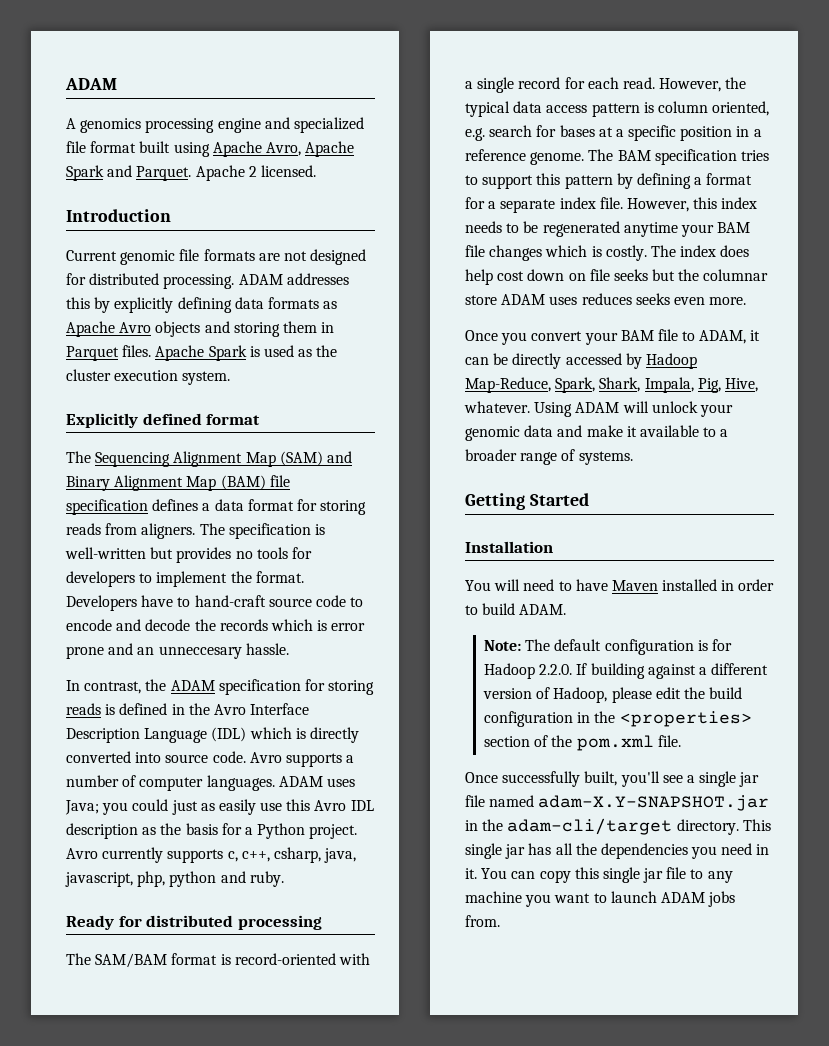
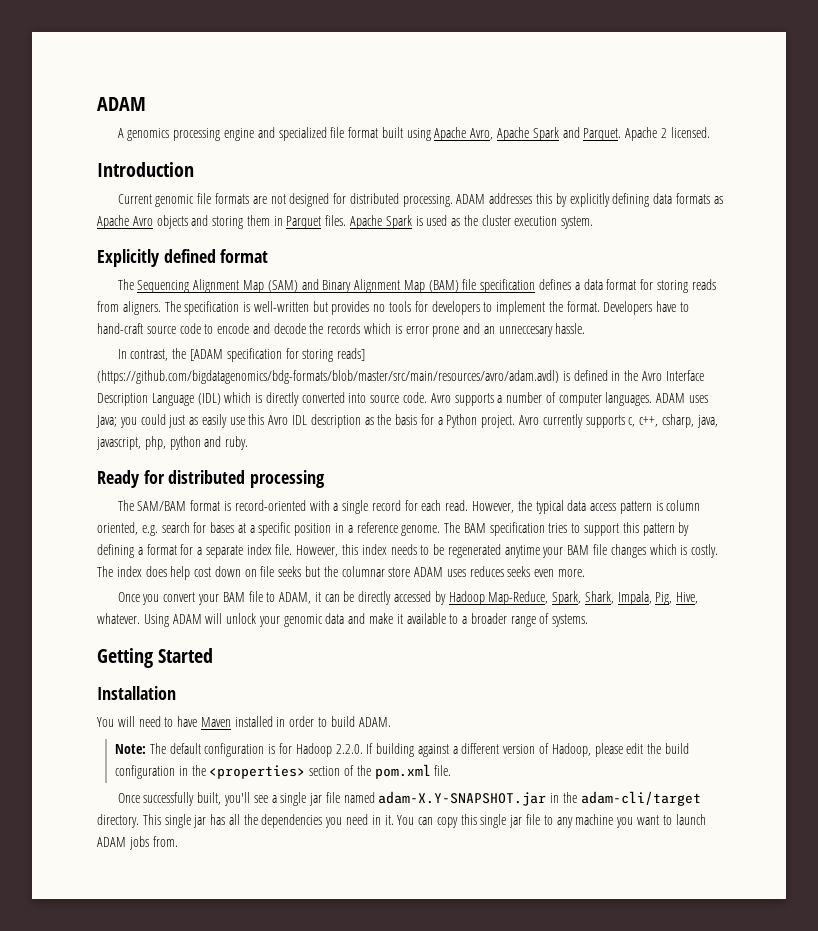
[170,680,215,691] ADAM -> [189,349,223,361] [ADAM
[66,703,101,715] reads -> [337,348,366,361] [97,370,559,384] reads] (https://github.com/bigdatagenomics/bdg-formats/blob/master/src/main/resources/avro/adam.avdl)

